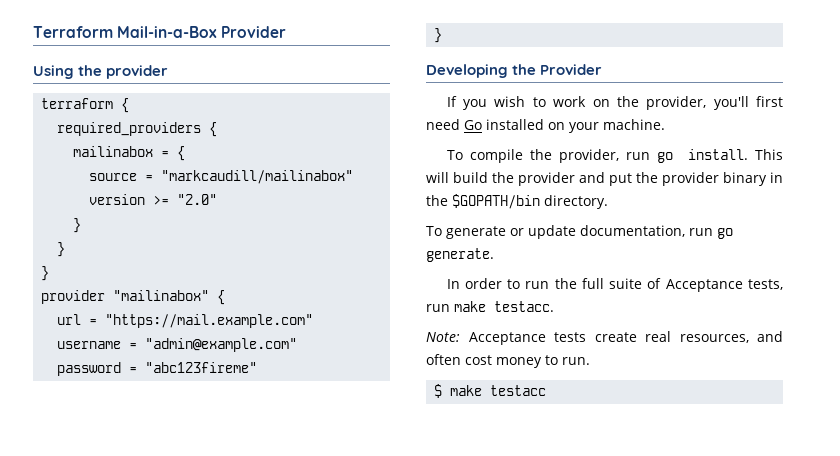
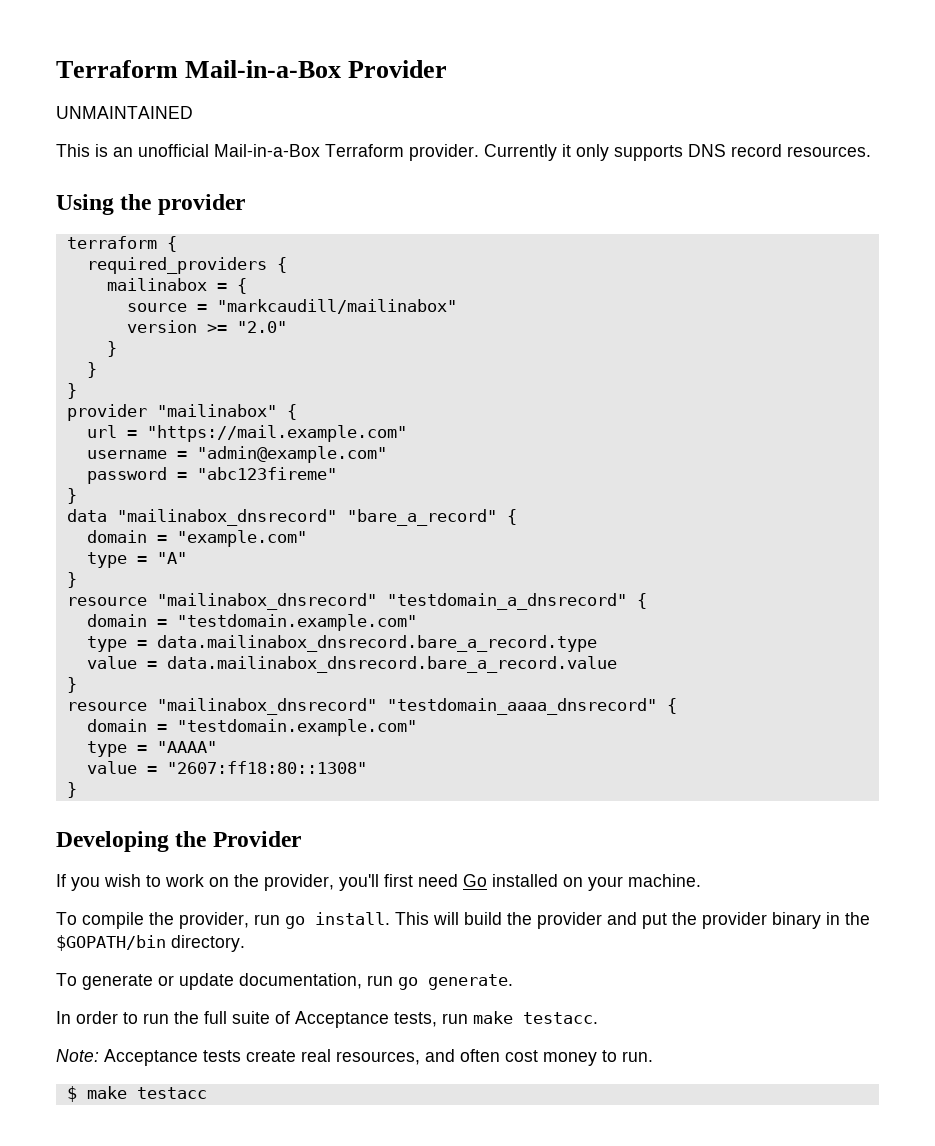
(287, 32) none -> [56,106,193,119] [56,144,871,161] // UNMAINTAINED // This is an unofficial Mail-in-a-Box Terraform provider. Currently it only supports DNS record resources.
(443, 35) none -> [66,509,517,526] [86,530,307,547] [86,552,187,568] [66,572,77,588] [66,593,647,610] [86,614,417,631] [86,635,597,652] [86,656,617,673] [66,677,77,693] [66,698,677,715] [86,719,417,736] [86,741,217,757] [86,761,367,774] [66,782,77,798] // data "mailinabox_dnsrecord" "bare_a_record" { // domain = "example.com" // type = "A" // } // resource "mailinabox_dnsrecord" "testdomain_a_dnsrecord" { // domain = "testdomain.example.com" // type = data.mailinabox_dnsrecord.bare_a_record.type // value = data.mailinabox_dnsrecord.bare_a_record.value // } // resource "mailinabox_dnsrecord" "testdomain_aaaa_dnsrecord" { // domain = "testdomain.example.com" // type = "AAAA" // value = "2607:ff18:80::1308" // }

